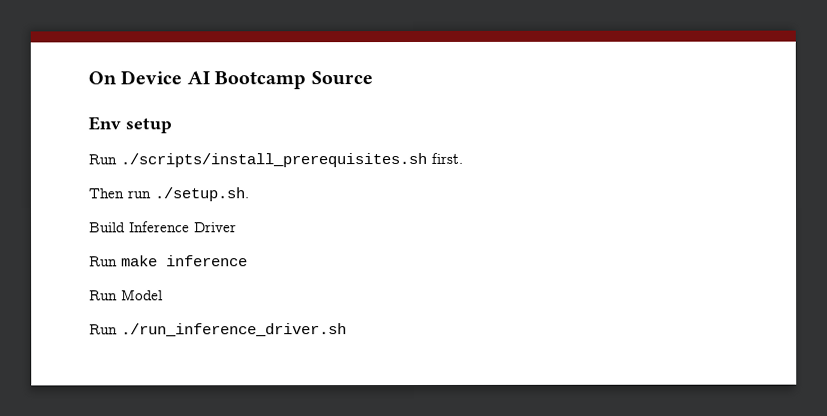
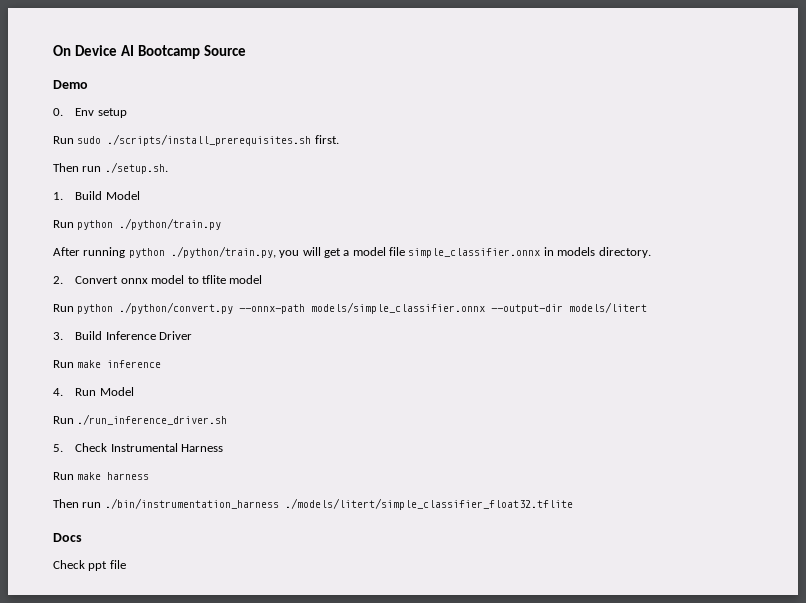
(373, 78) none -> [53,80,88,89] [53,108,63,116] Demo // 0.
(117, 159) none -> [77,136,102,144] sudo
(249, 194) none -> [53,191,140,200] [53,218,222,230] [53,246,651,258] [53,275,263,284] [53,302,648,314] [53,332,63,340] 1. Build Model // Run python ./python/train.py // After running python ./python/train.py, you will get a model file simple_classifier.onnx in models directory. // 2. Convert onnx model to tflite model // Run python ./python/convert.py --onnx-path models/simple_classifier.onnx --output-dir models/litert // 3.
(248, 261) none -> [53,388,63,396] 4.
(347, 330) none -> [53,443,224,452] [53,472,150,480] [53,498,573,510] [53,533,82,542] [53,560,126,571] // 5. Check Instrumental Harness // Run make harness // Then run ./bin/instrumentation_harness ./models/litert/simple_classifier_float32.tflite // Docs // Check ppt file

